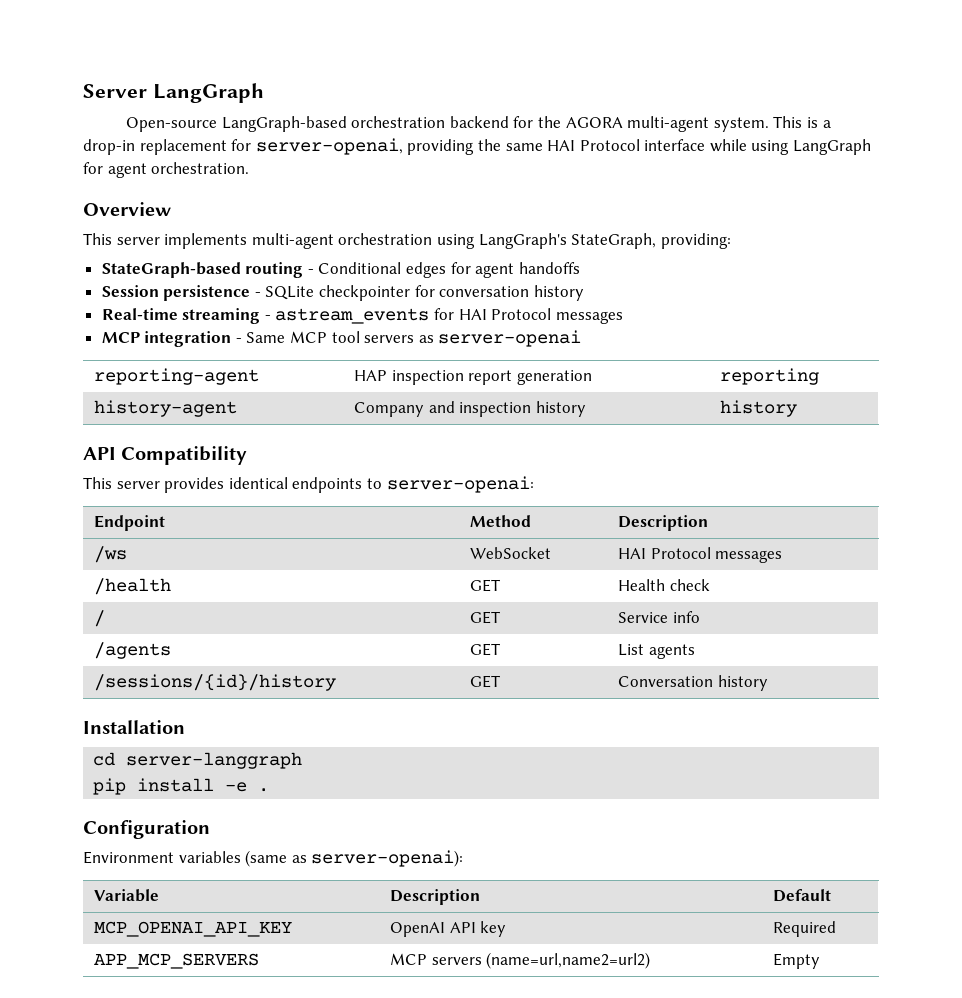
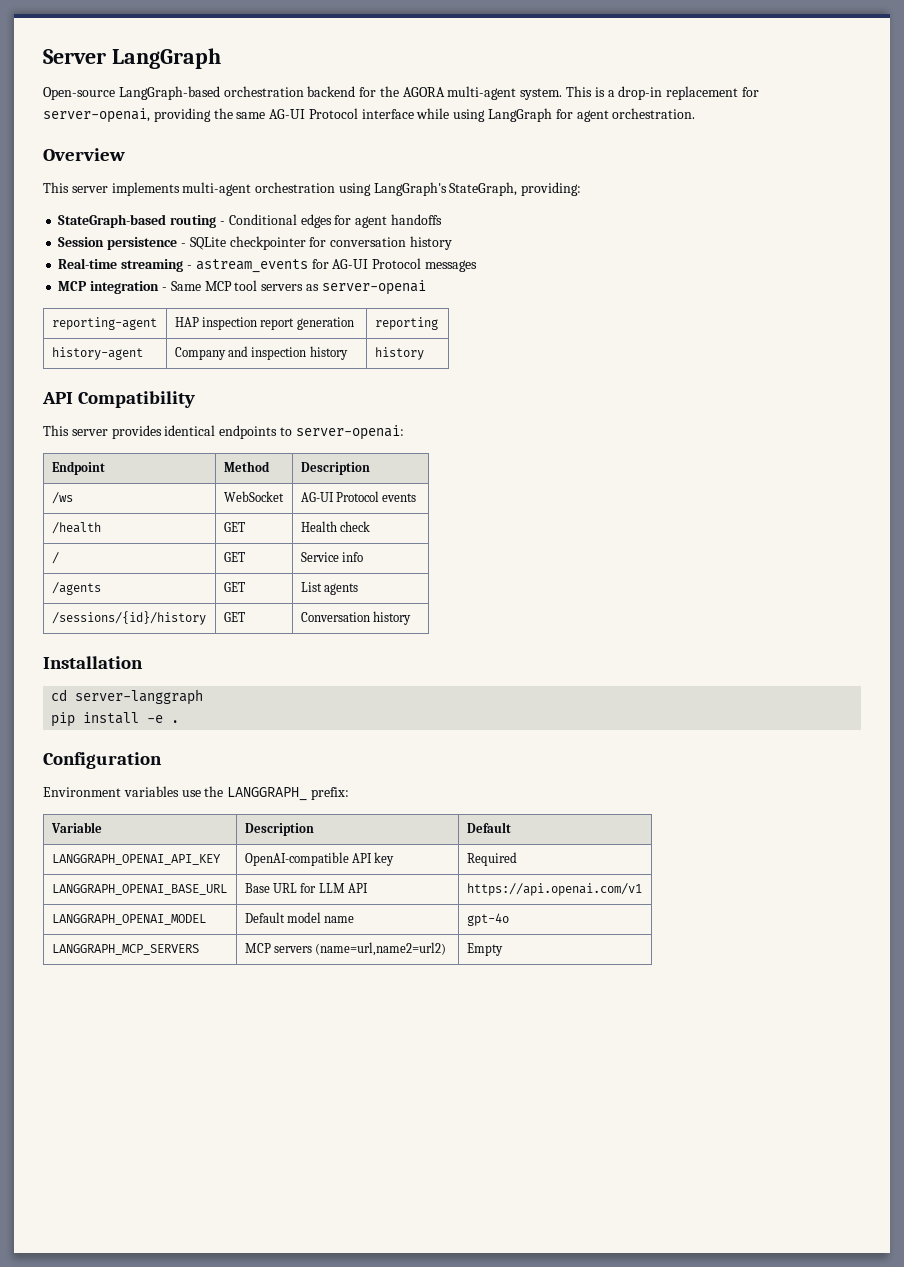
[547,140,576,151] HAI -> [269,109,306,119] AG-UI
[458,309,487,320] HAI -> [332,259,369,269] AG-UI
[618,547,783,563] HAI Protocol messages -> [300,491,417,502] AG-UI Protocol events
[245,850,464,867] (same as server-openai): -> [181,786,349,801] use the LANGGRAPH_ prefix:
[94,921,293,937] [390,922,446,937] MCP_OPENAI_API_KEY | OpenAI -> [51,854,221,865] [244,852,349,866] LANGGRAPH_OPENAI_API_KEY | OpenAI-compatible
[94,953,260,969] APP_MCP_SERVERS -> [51,884,227,895] [244,883,369,893] [466,883,642,896] [51,914,206,925] [244,912,355,923] [466,913,509,926] [51,944,199,955] LANGGRAPH_OPENAI_BASE_URL | Base URL for LLM API | https://api.openai.com/v1 // LANGGRAPH_OPENAI_MODEL | Default model name | gpt-4o // LANGGRAPH_MCP_SERVERS

